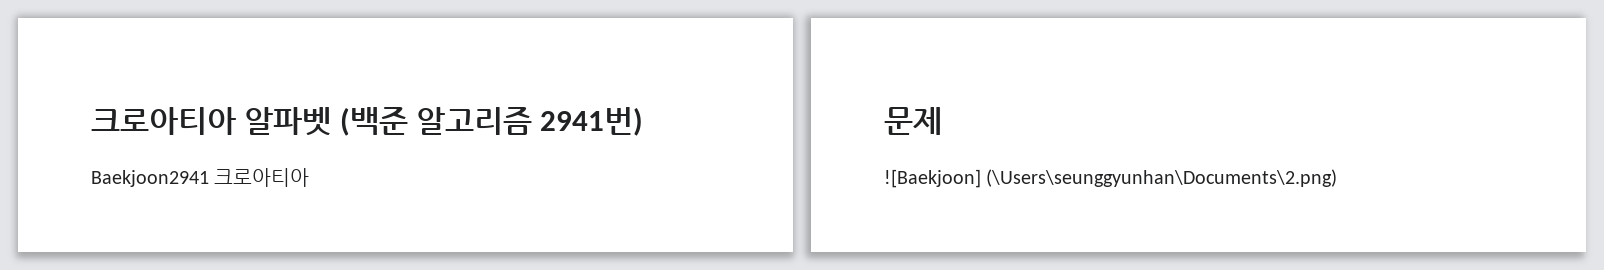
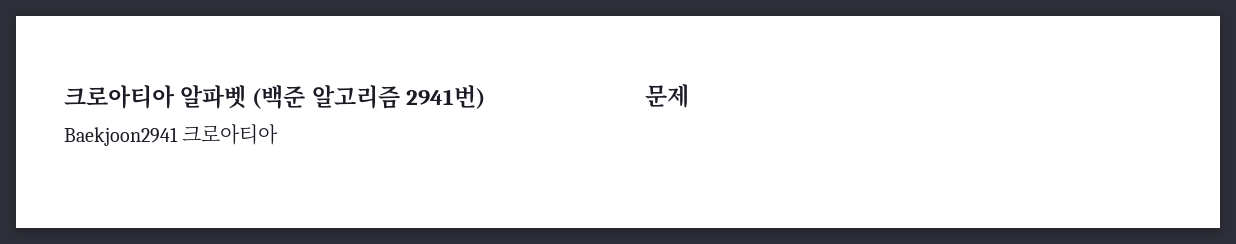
[884,169,1338,188] // ![Baekjoon] (\Users\seunggyunhan\Documents\2.png) -> (689, 96) none

